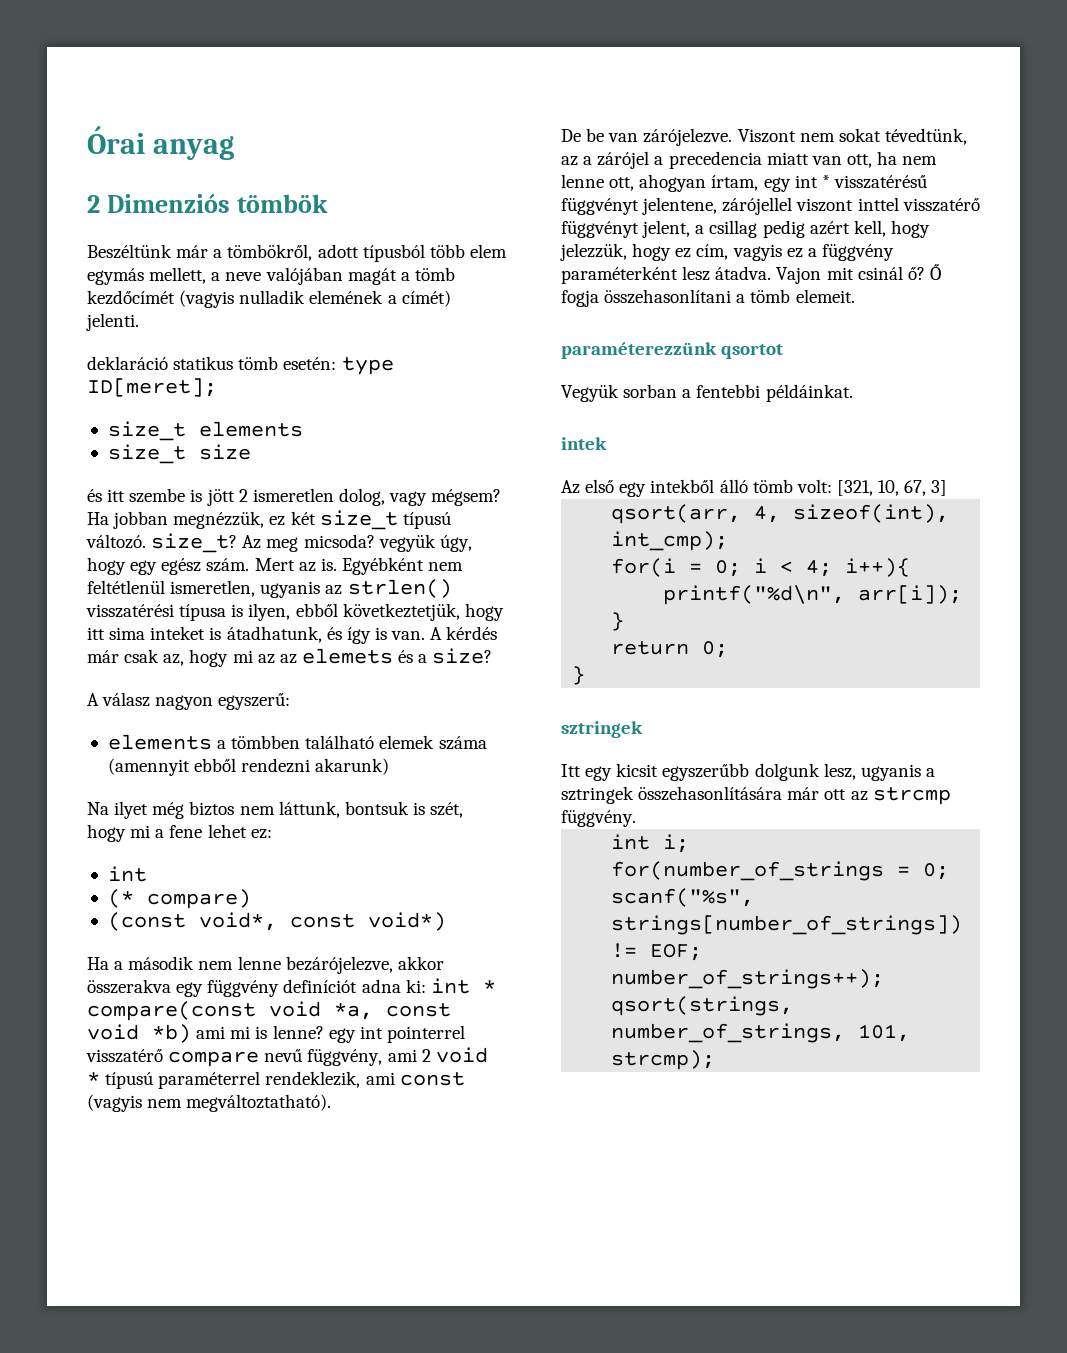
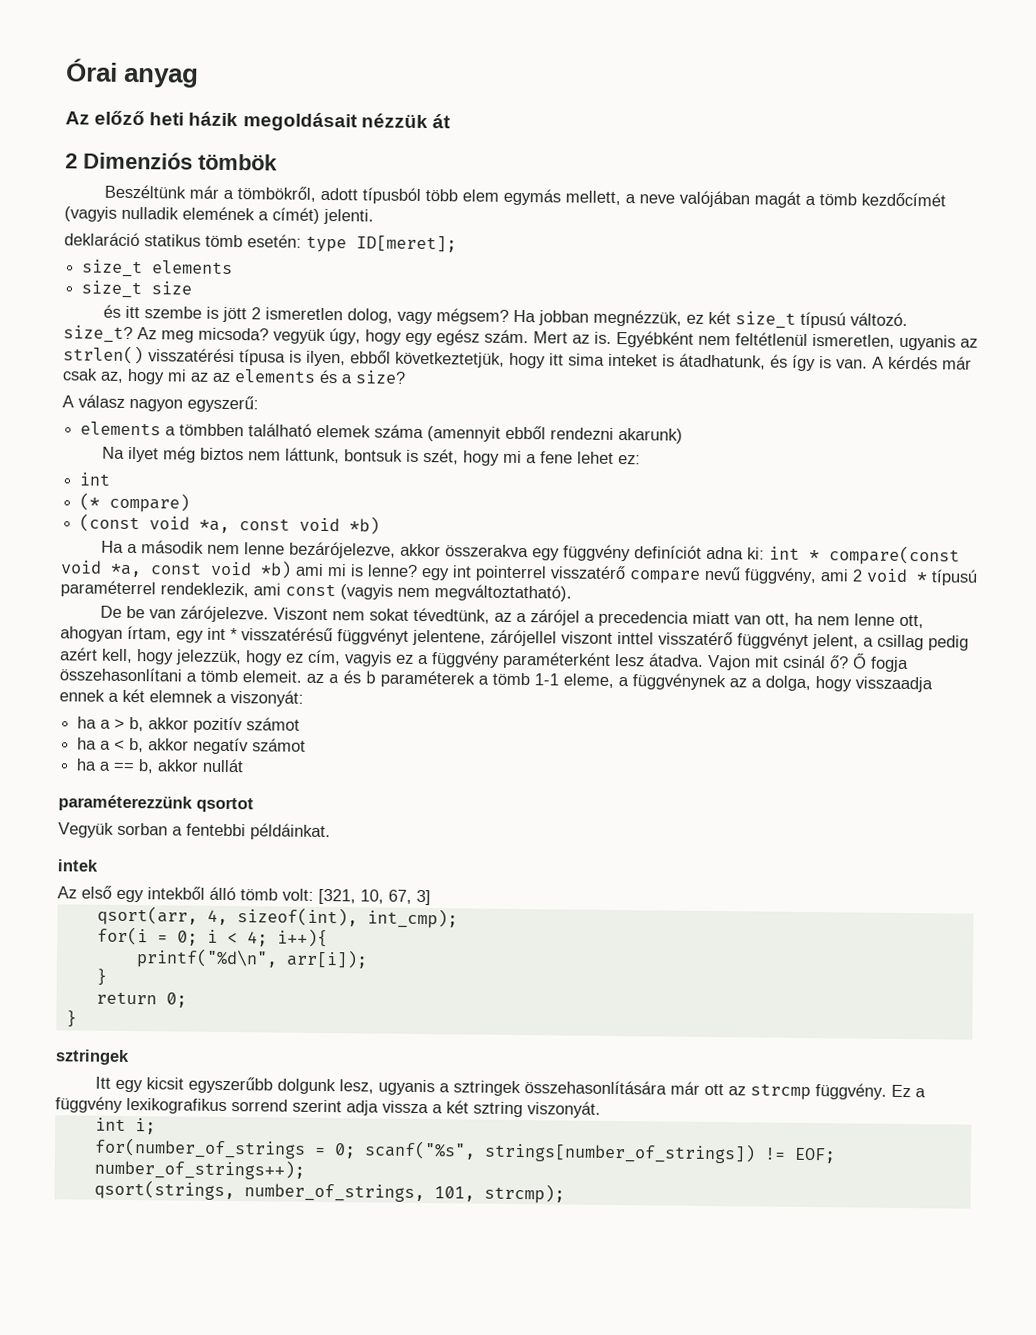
(234, 148) none -> [65,110,451,132] // Az előző heti házik megoldásait nézzük át
[301,648,393,664] elemets -> [234,369,316,383] elements
[198,912,446,931] void*, const void*) -> [149,516,381,535] void *a, const void *b)
(855, 296) none -> [306,670,933,693] [59,688,304,707] [77,716,301,734] [77,737,307,755] [76,758,245,774] az a és b paraméterek a tömb 1-1 eleme, a függvénynek az a dolga, hogy visszaadja ennek a két elemnek a viszonyát: // ha a > b, akkor pozitív számot // ha a < b, akkor negatív számot // ha a == b, akkor nullát
(636, 818) none -> [890,1084,926,1098] [55,1096,601,1118] Ez a függvény lexikografikus sorrend szerint adja vissza a két sztring viszonyát.

